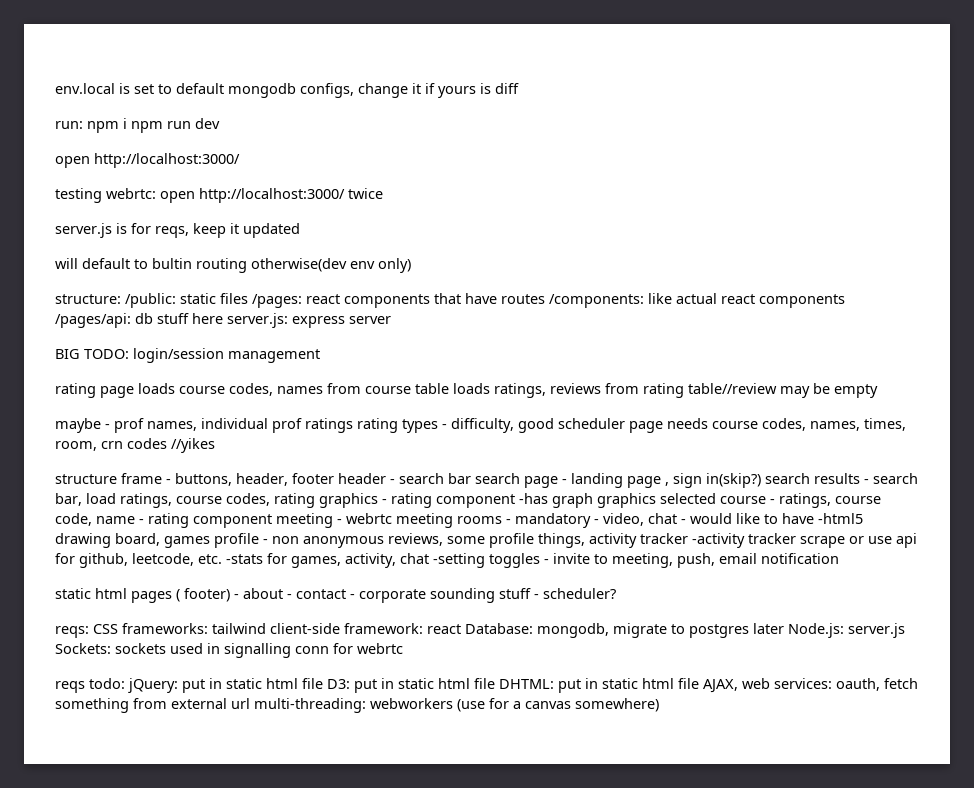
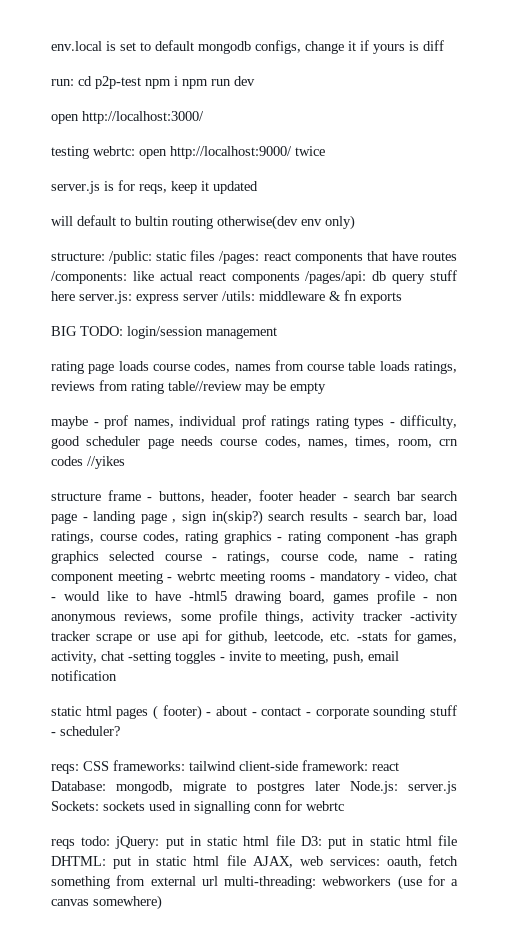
(83, 125) none -> [78,76,141,89] cd p2p-test
[199,188,345,203] http://localhost:3000/ -> [170,146,292,159] http://localhost:9000/
(153, 318) none -> [392,274,426,284] query
(391, 320) none -> [222,290,402,304] /utils: middleware & fn exports

